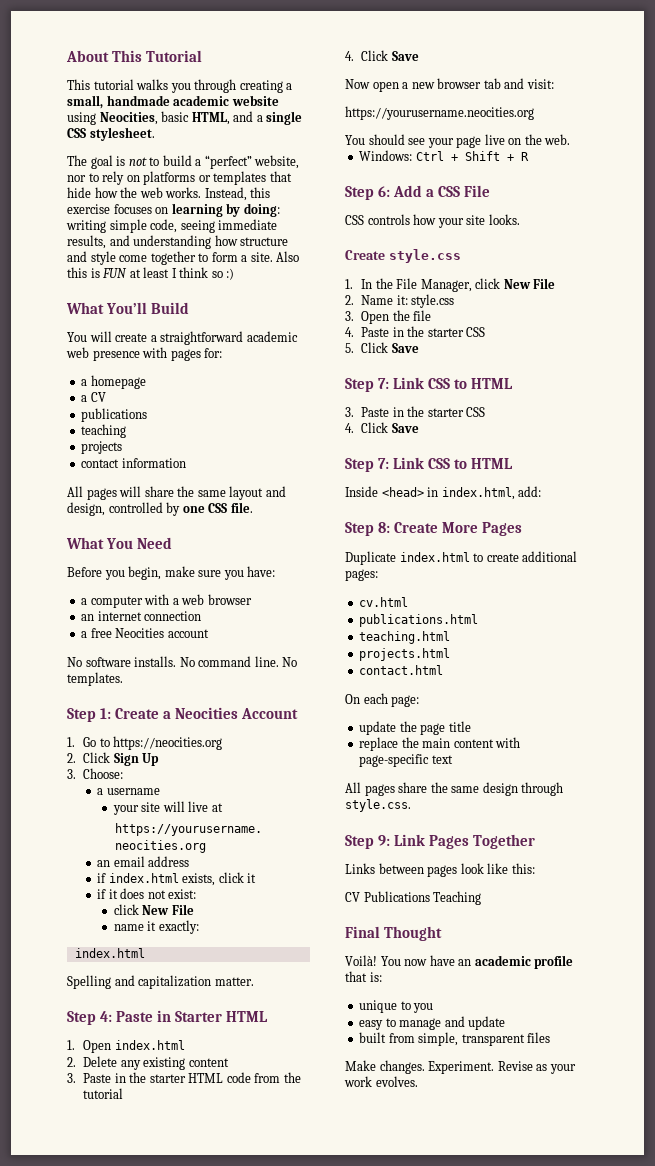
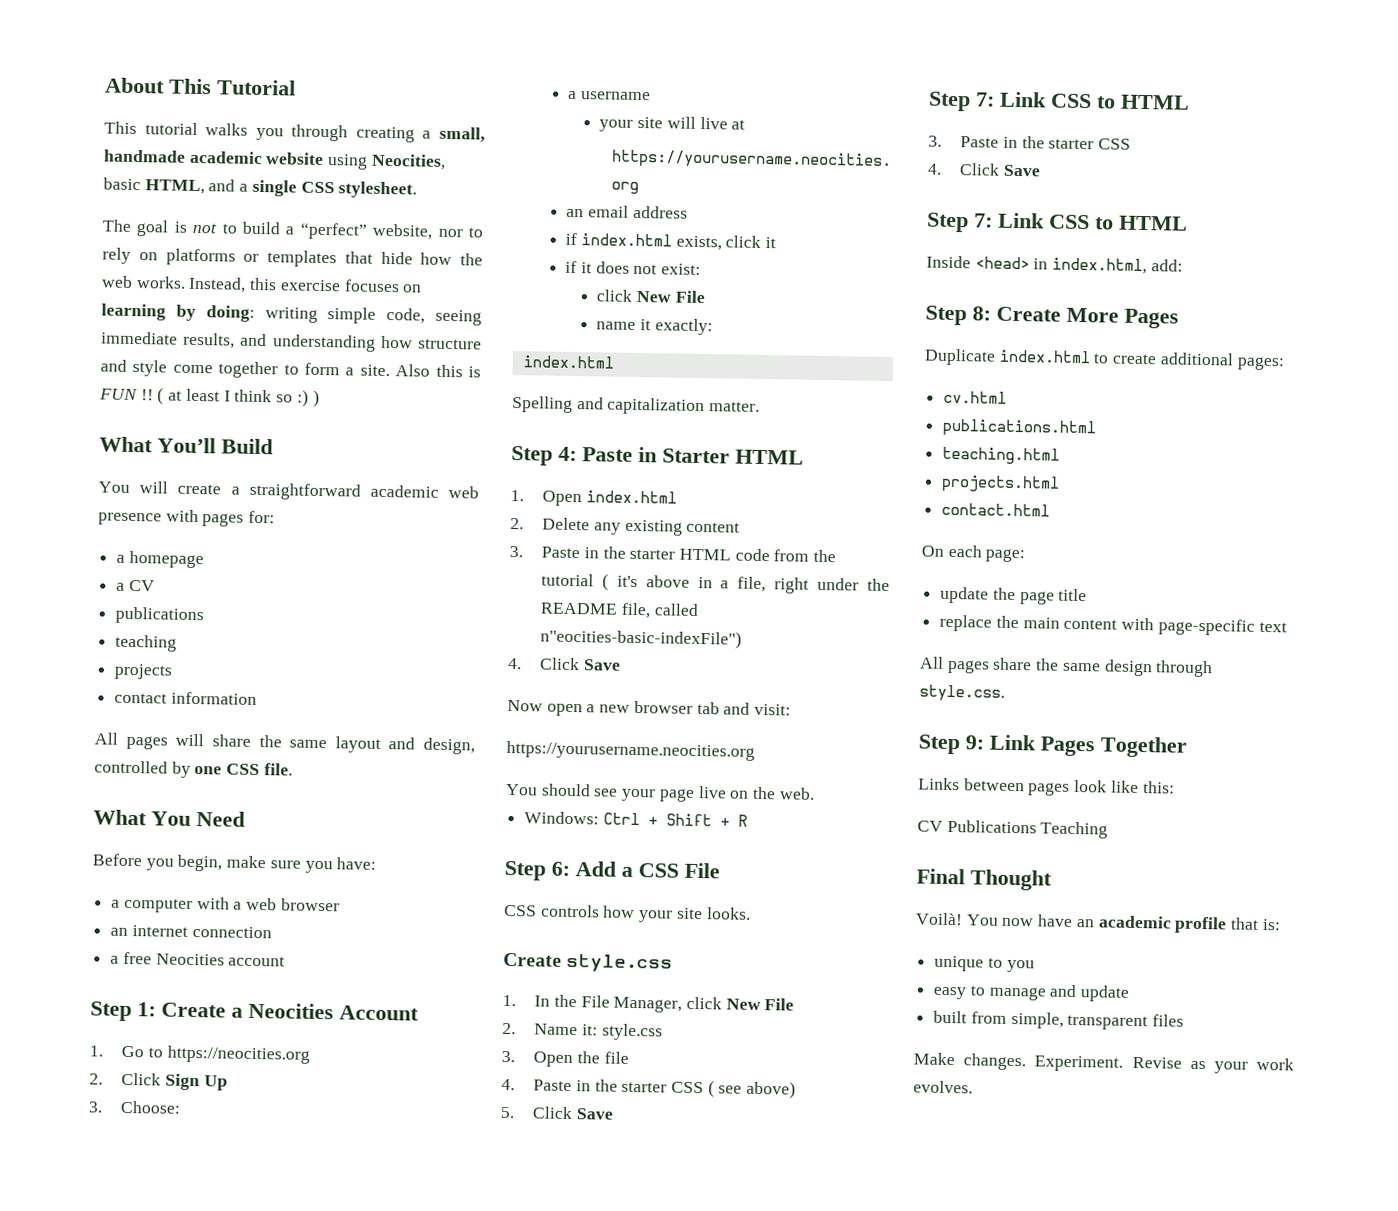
(128, 273) none -> [140,387,165,405] !! (
(235, 274) none -> [312,389,320,407] )
[67,656,298,667] [67,672,123,686] // No software installs. No command line. No templates. -> (286, 961) none
(124, 1093) none -> [601,573,890,594] [540,602,699,619] [540,628,743,649] ( it's above in a file, right under the README file, called n"eocities-basic-indexFile")
(486, 332) none -> [707,1080,797,1099] ( see above)

